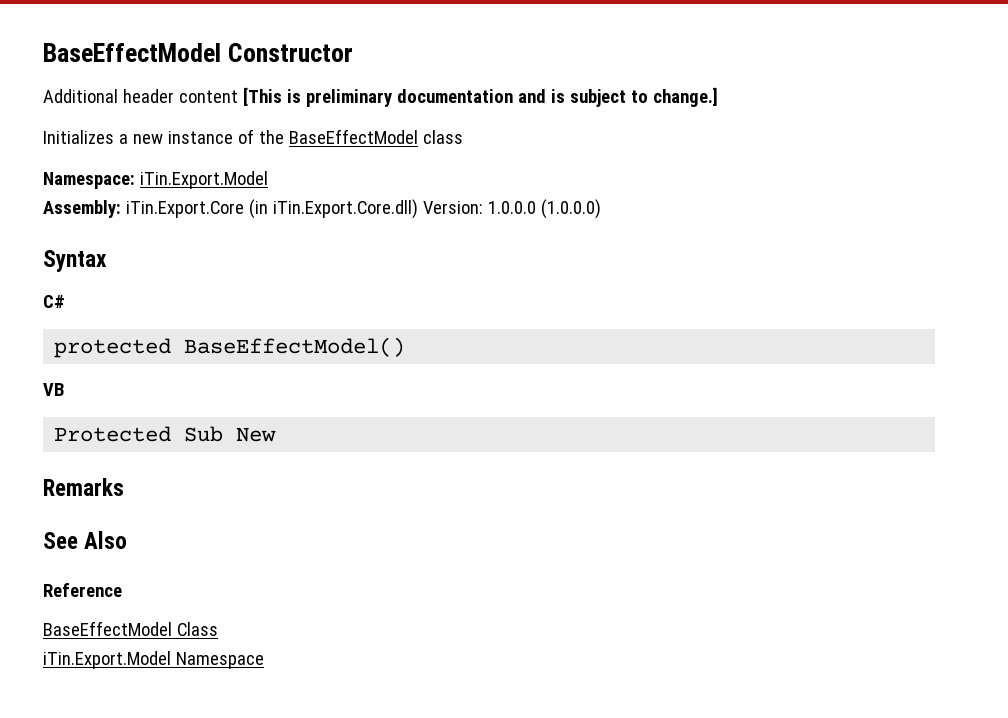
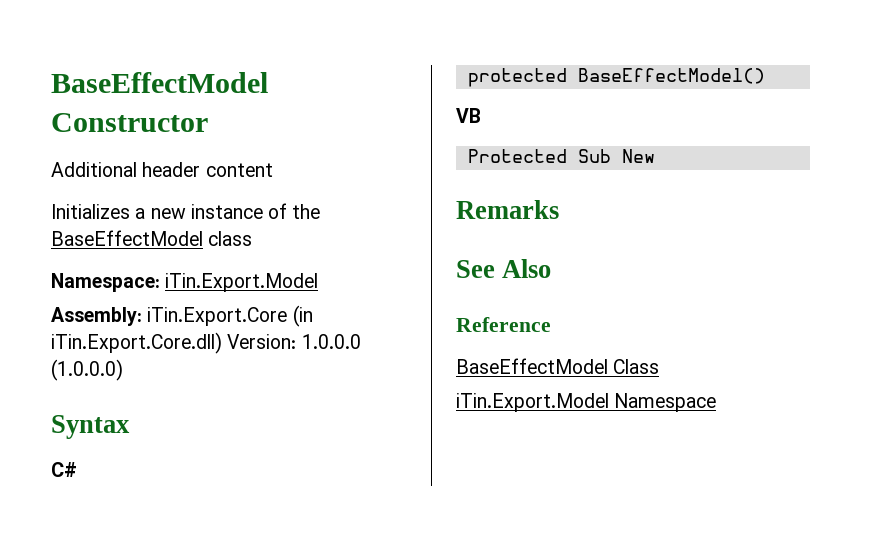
[242,87,718,107] [This is preliminary documentation and is subject to change.] -> (273, 170) none

